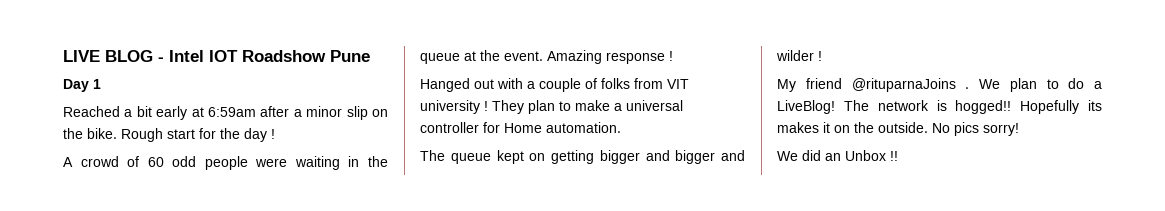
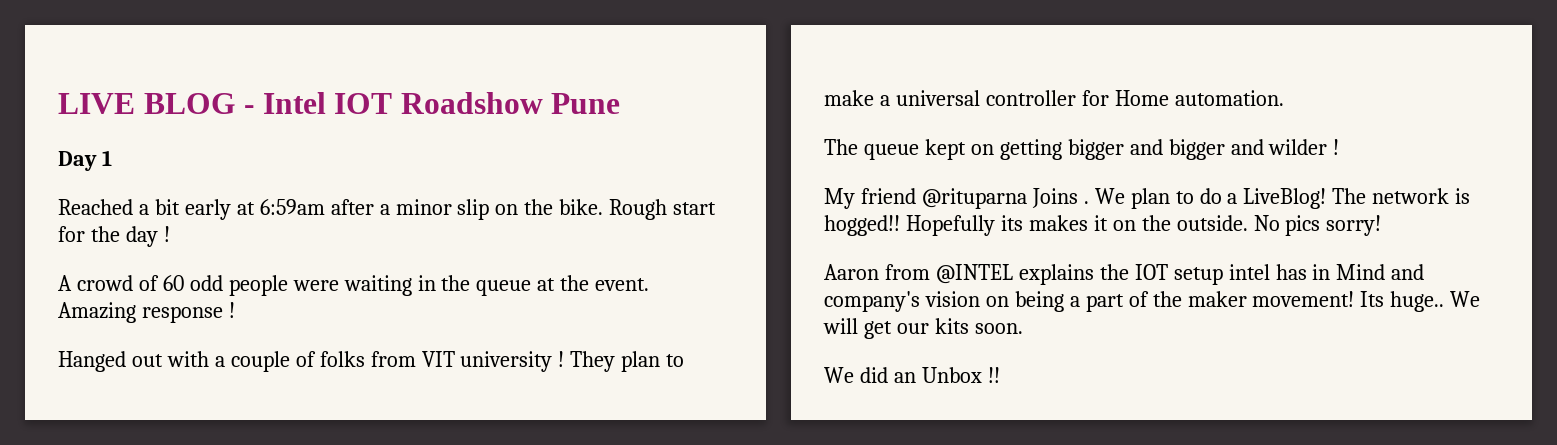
[851,78,956,92] @rituparnaJoins -> [921,188,1078,209] @rituparna Joins
(1019, 129) none -> [824,264,1425,285] [824,291,1481,312] [823,318,1023,339] // Aaron from @INTEL explains the IOT setup intel has in Mind and company's vision on being a part of the maker movement! Its huge.. We will get our kits soon.

